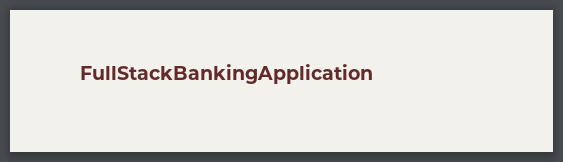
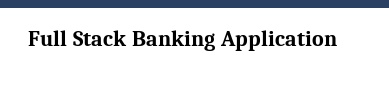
[80,64,373,84] FullStackBankingApplication -> [28,30,337,51] Full Stack Banking Application

